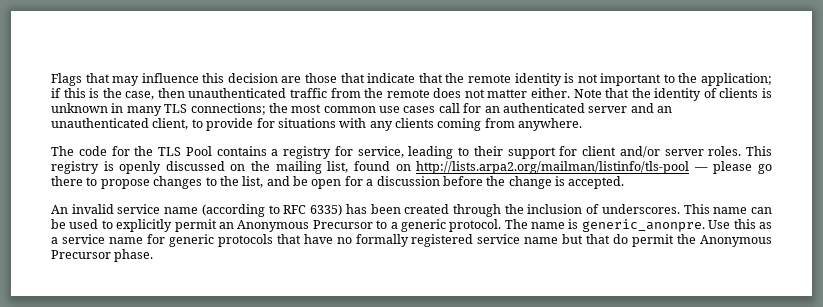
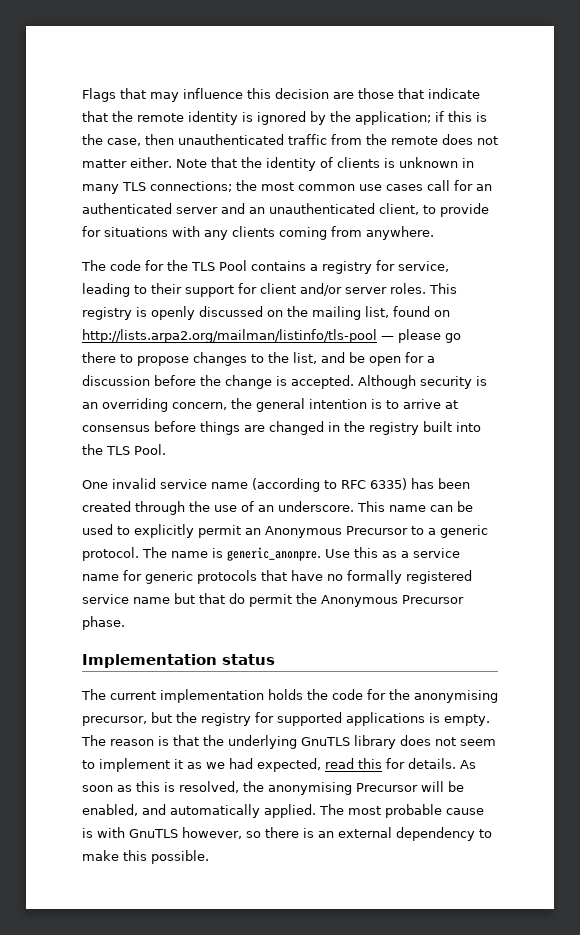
[577,73,675,86] not important to -> [257,111,326,125] ignored by
[51,205,68,214] // An -> [358,375,487,389] [82,398,458,412] [82,421,481,435] [82,444,166,455] [82,480,108,489] Although security is an overriding concern, the general intention is to arrive at consensus before things are changed in the registry built into the TLS Pool. // One
[527,204,680,214] inclusion of underscores. -> [214,501,354,512] use of an underscore.
(154, 255) none -> [82,654,275,668] [81,689,498,703] [82,712,490,726] [81,735,496,749] [82,758,476,772] [82,781,464,795] [82,804,484,818] [82,827,492,841] [82,850,209,864] // Implementation status // The current implementation holds the code for the anonymising precursor, but the registry for supported applications is empty. The reason is that the underlying GnuTLS library does not seem to implement it as we had expected, read this for details. As soon as this is resolved, the anonymising Precursor will be enabled, and automatically applied. The most probable cause is with GnuTLS however, so there is an external dependency to make this possible.

